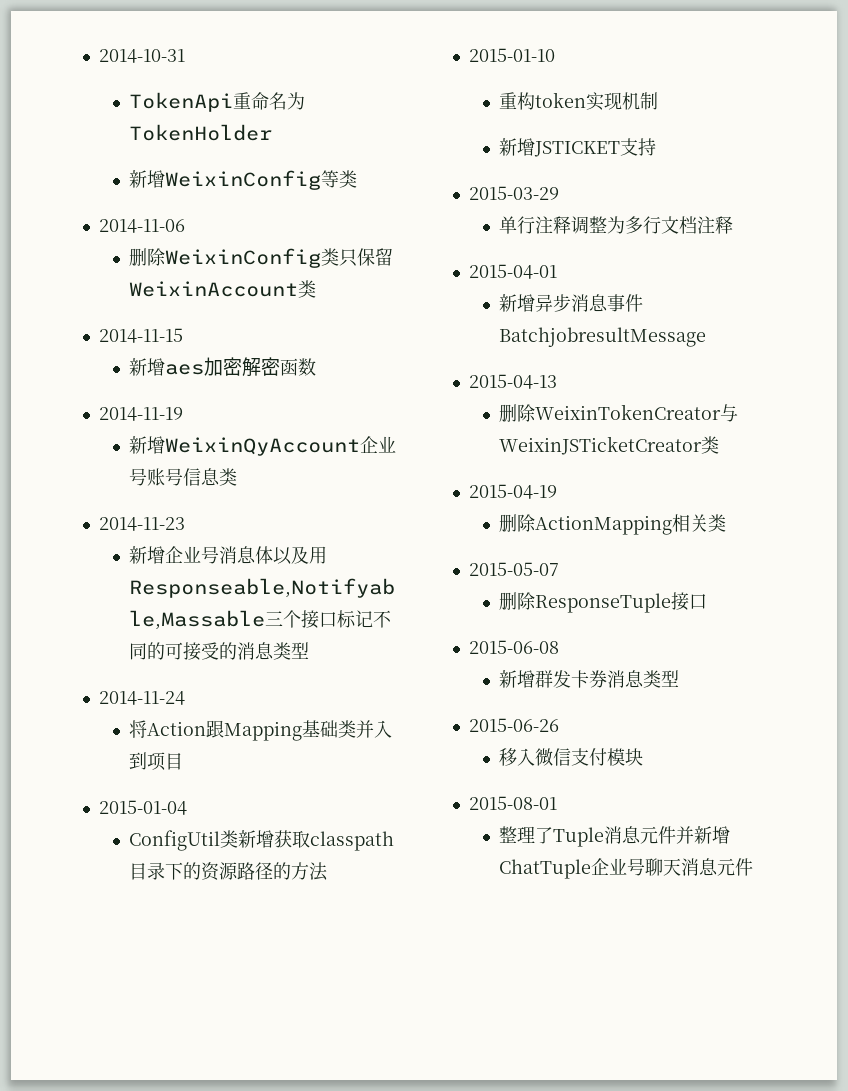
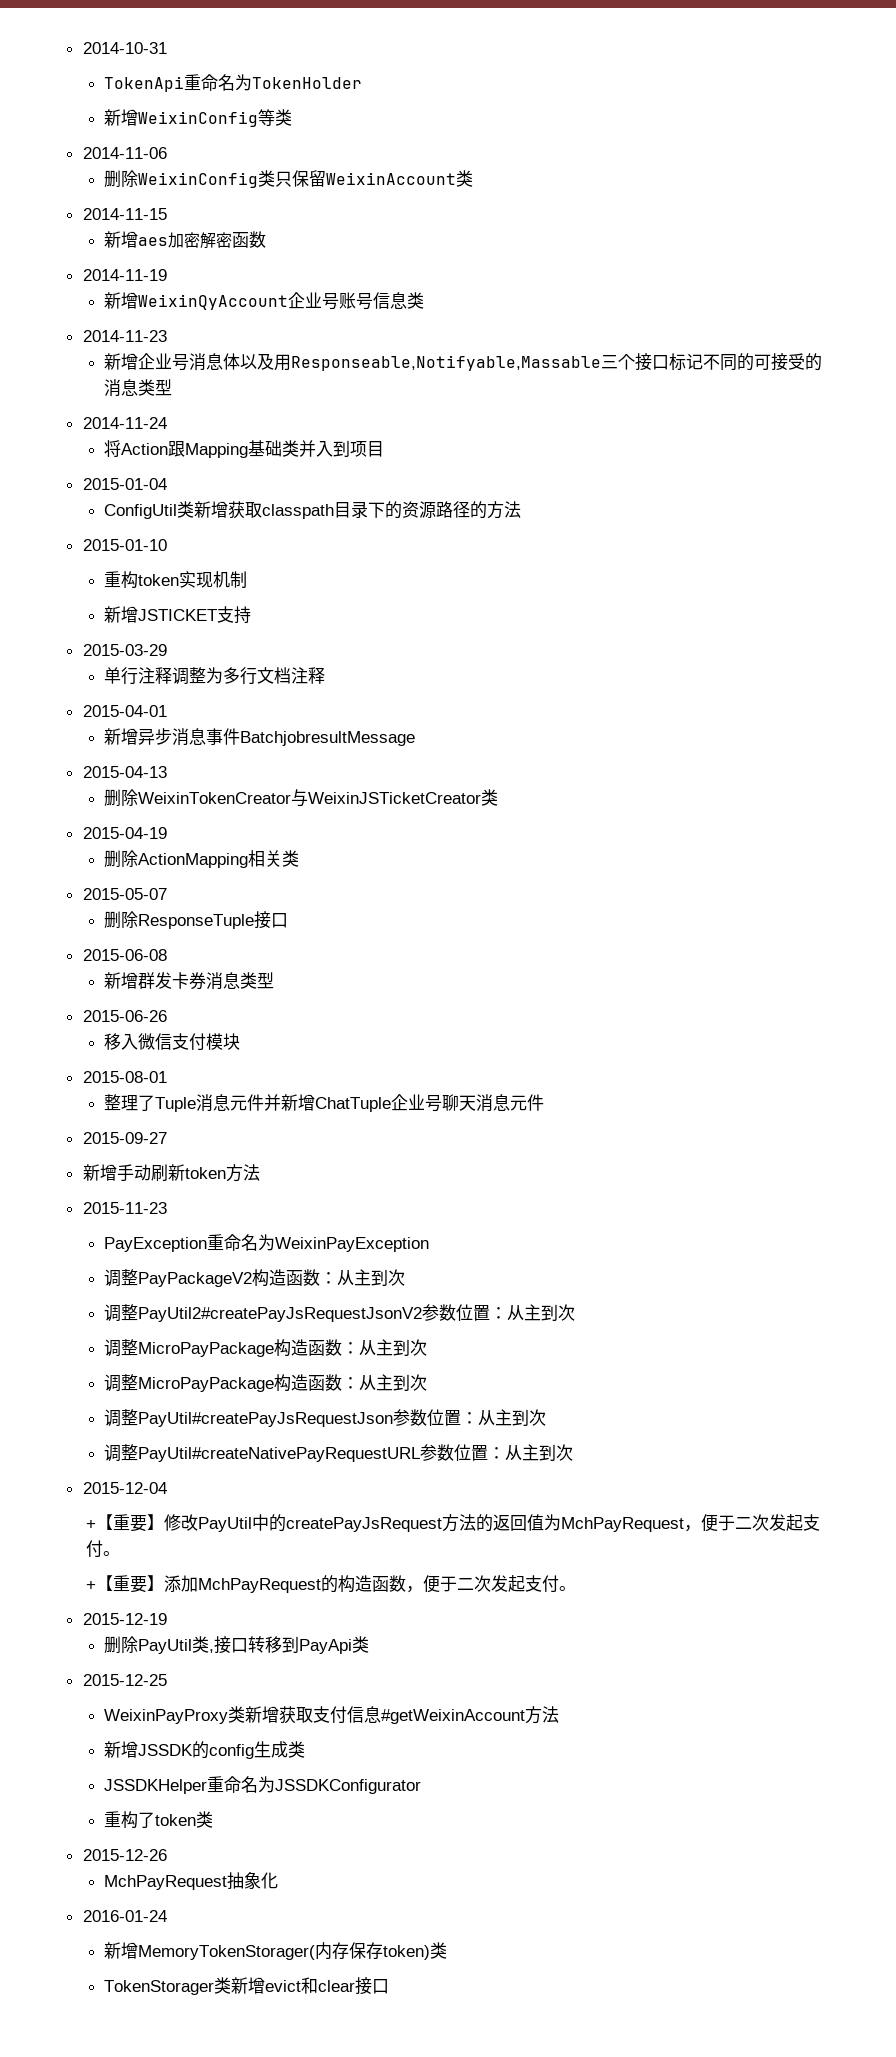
(754, 867) none -> [82,1132,167,1144] [82,1164,260,1182] [82,1202,167,1214] [104,1234,430,1252] [104,1269,406,1287] [104,1304,576,1322] [104,1339,428,1357] [104,1374,428,1392] [104,1409,547,1427] [104,1444,574,1462] [82,1482,167,1494] [85,1514,820,1532] [85,1540,120,1558] [85,1575,576,1593] [82,1613,167,1625] [104,1636,370,1654] [82,1674,167,1686] [104,1706,560,1724] [104,1741,306,1759] [104,1776,422,1794] [104,1811,214,1829] [82,1849,167,1861] [104,1872,279,1890] [82,1910,167,1922] [104,1942,448,1960] [104,1977,390,1995] // 2015-09-27 // 新增手动刷新token方法 // 2015-11-23 // PayException重命名为WeixinPayException // 调整PayPackageV2构造函数：从主到次 // 调整PayUtil2#createPayJsRequestJsonV2参数位置：从主到次 // 调整MicroPayPackage构造函数：从主到次 // 调整MicroPayPackage构造函数：从主到次 // 调整PayUtil#createPayJsRequestJson参数位置：从主到次 // 调整PayUtil#createNativePayRequestURL参数位置：从主到次 // 2015-12-04 // +【重要】修改PayUtil中的createPayJsRequest方法的返回值为MchPayRequest，便于二次发起支付。 // +【重要】添加MchPayRequest的构造函数，便于二次发起支付。 // 2015-12-19 // 删除PayUtil类,接口转移到PayApi类 // 2015-12-25 // WeixinPayProxy类新增获取支付信息#getWeixinAccount方法 // 新增JSSDK的config生成类 // JSSDKHelper重命名为JSSDKConfigurator // 重构了token类 // 2015-12-26 // MchPayRequest抽象化 // 2016-01-24 // 新增MemoryTokenStorager(内存保存token)类 // TokenStorager类新增evict和clear接口

